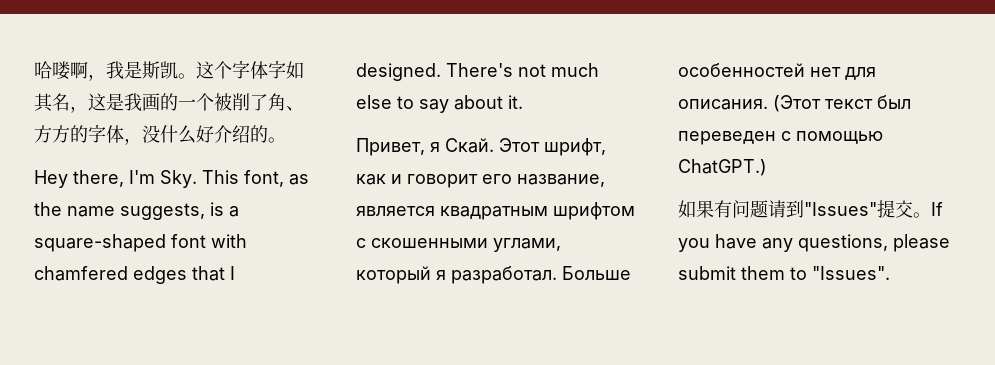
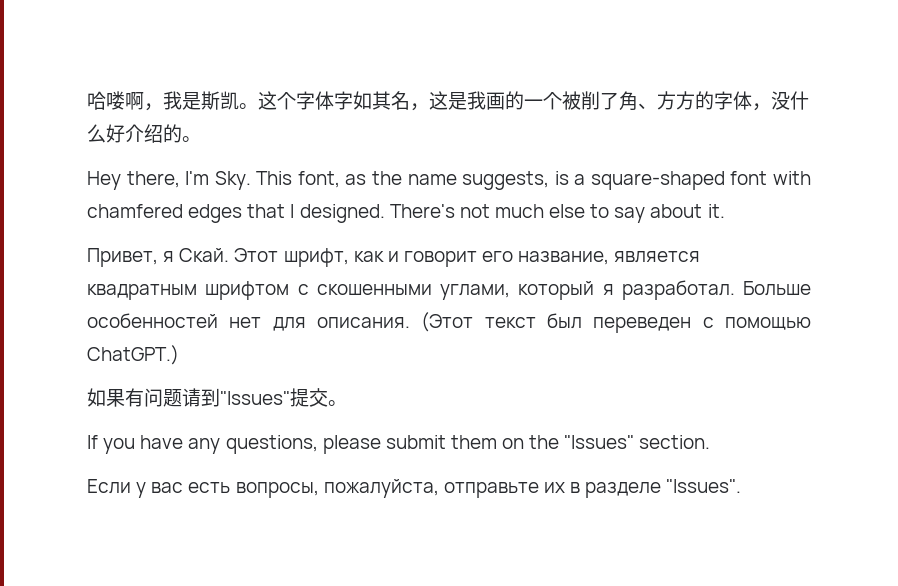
(931, 215) none -> (347, 403) //
[790,267,807,280] to -> [502,435,711,449] [87,479,662,498] on the "Issues" section. // Если у вас есть вопросы, пожалуйста, отправьте их в разделе

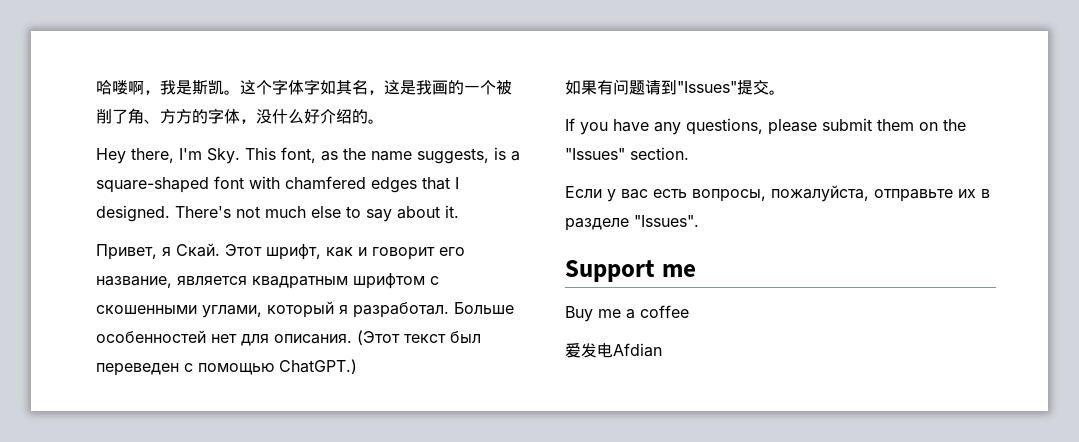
(742, 486) none -> [565,260,696,282] [565,305,689,322] [565,343,662,358] // Support me // Buy me a coffee // 爱发电Afdian

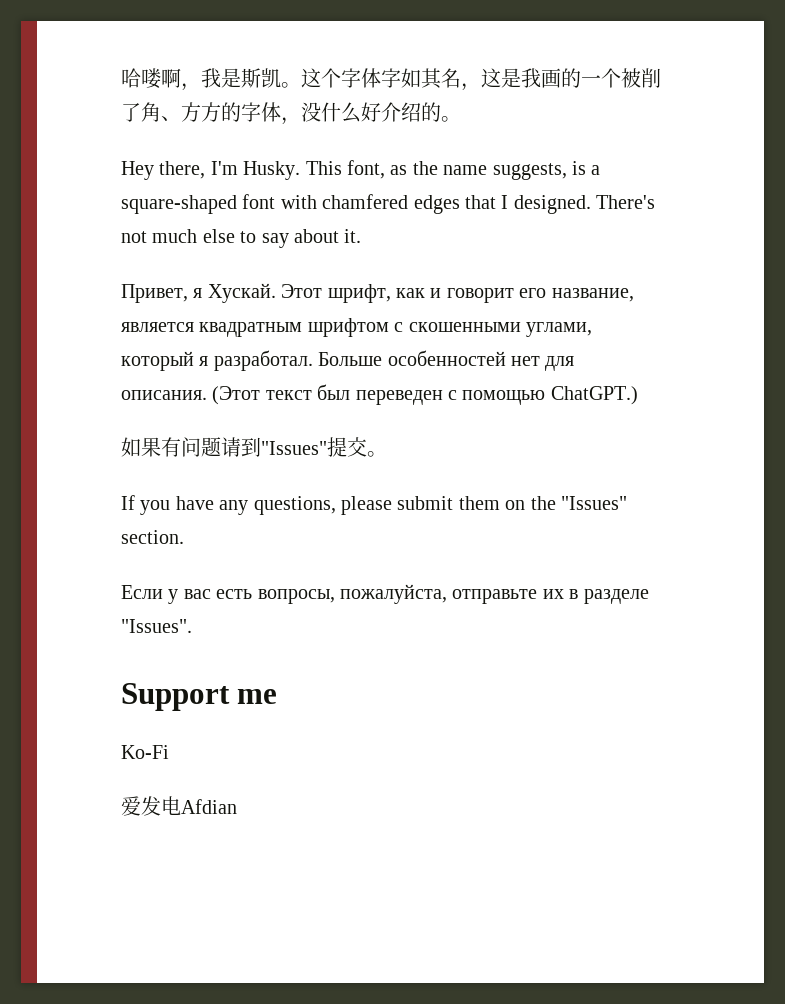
[207,148,240,164] Sky. -> [243,161,301,180] Husky.
[176,243,220,257] Скай. -> [207,283,276,303] Хускай.
[565,305,689,322] Buy me a coffee -> [121,745,169,759] Ko-Fi

